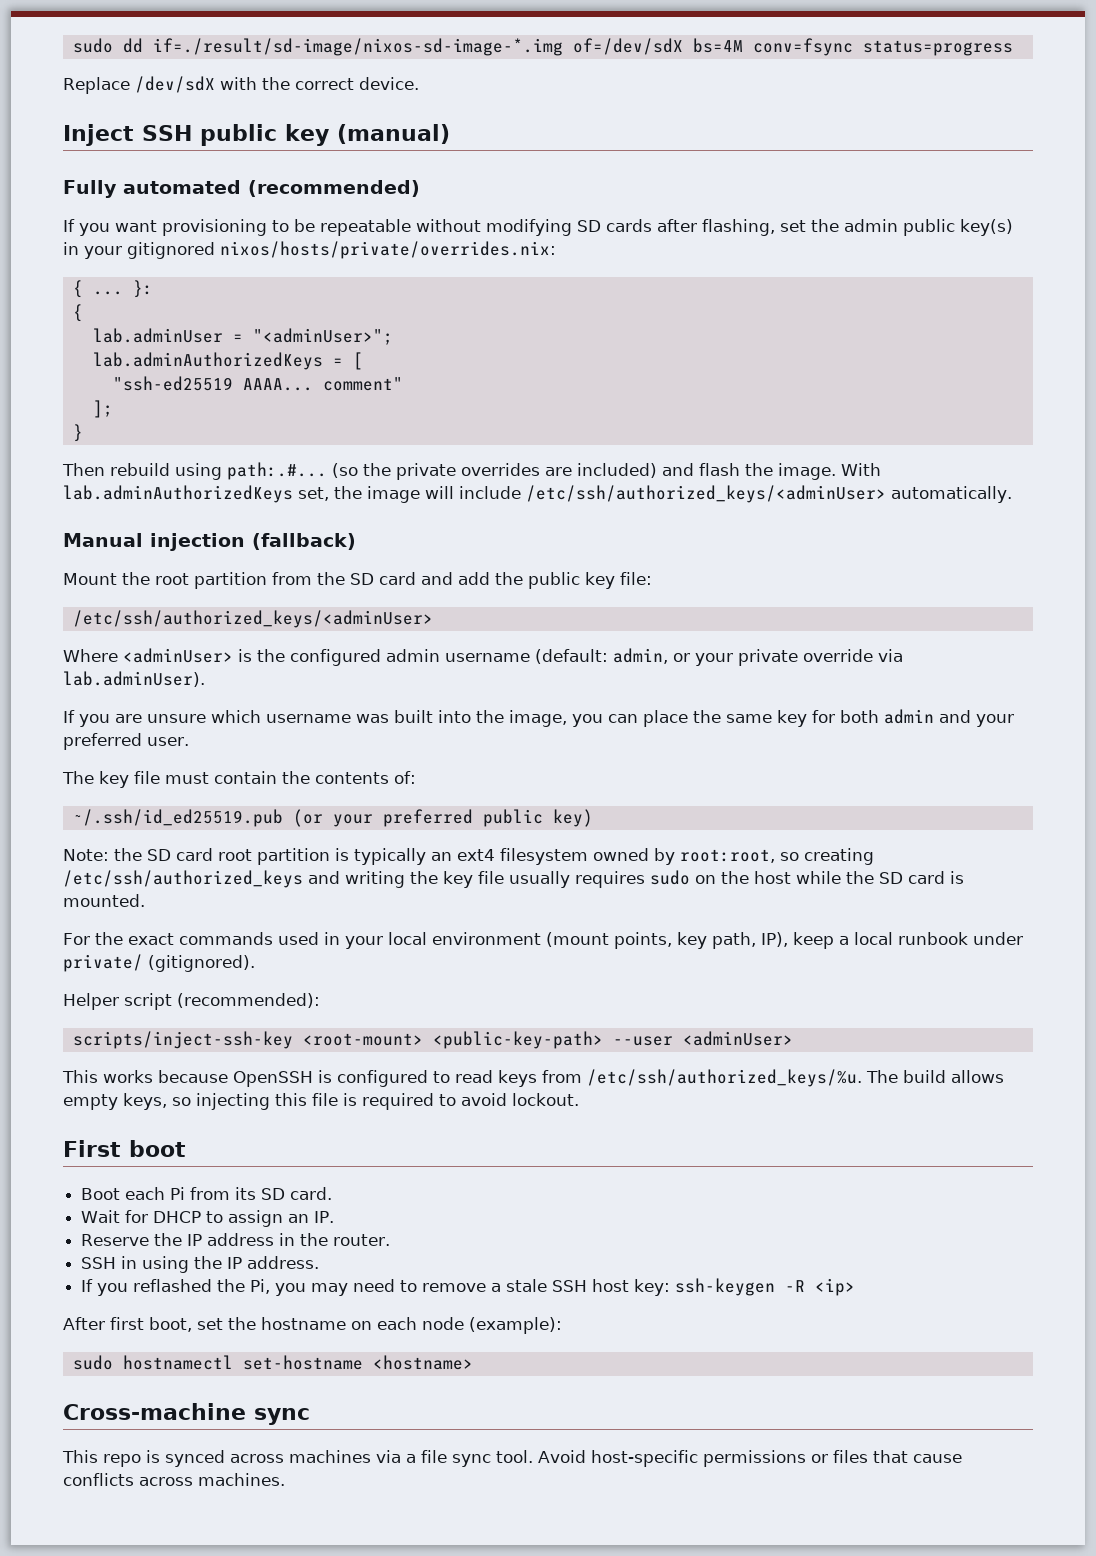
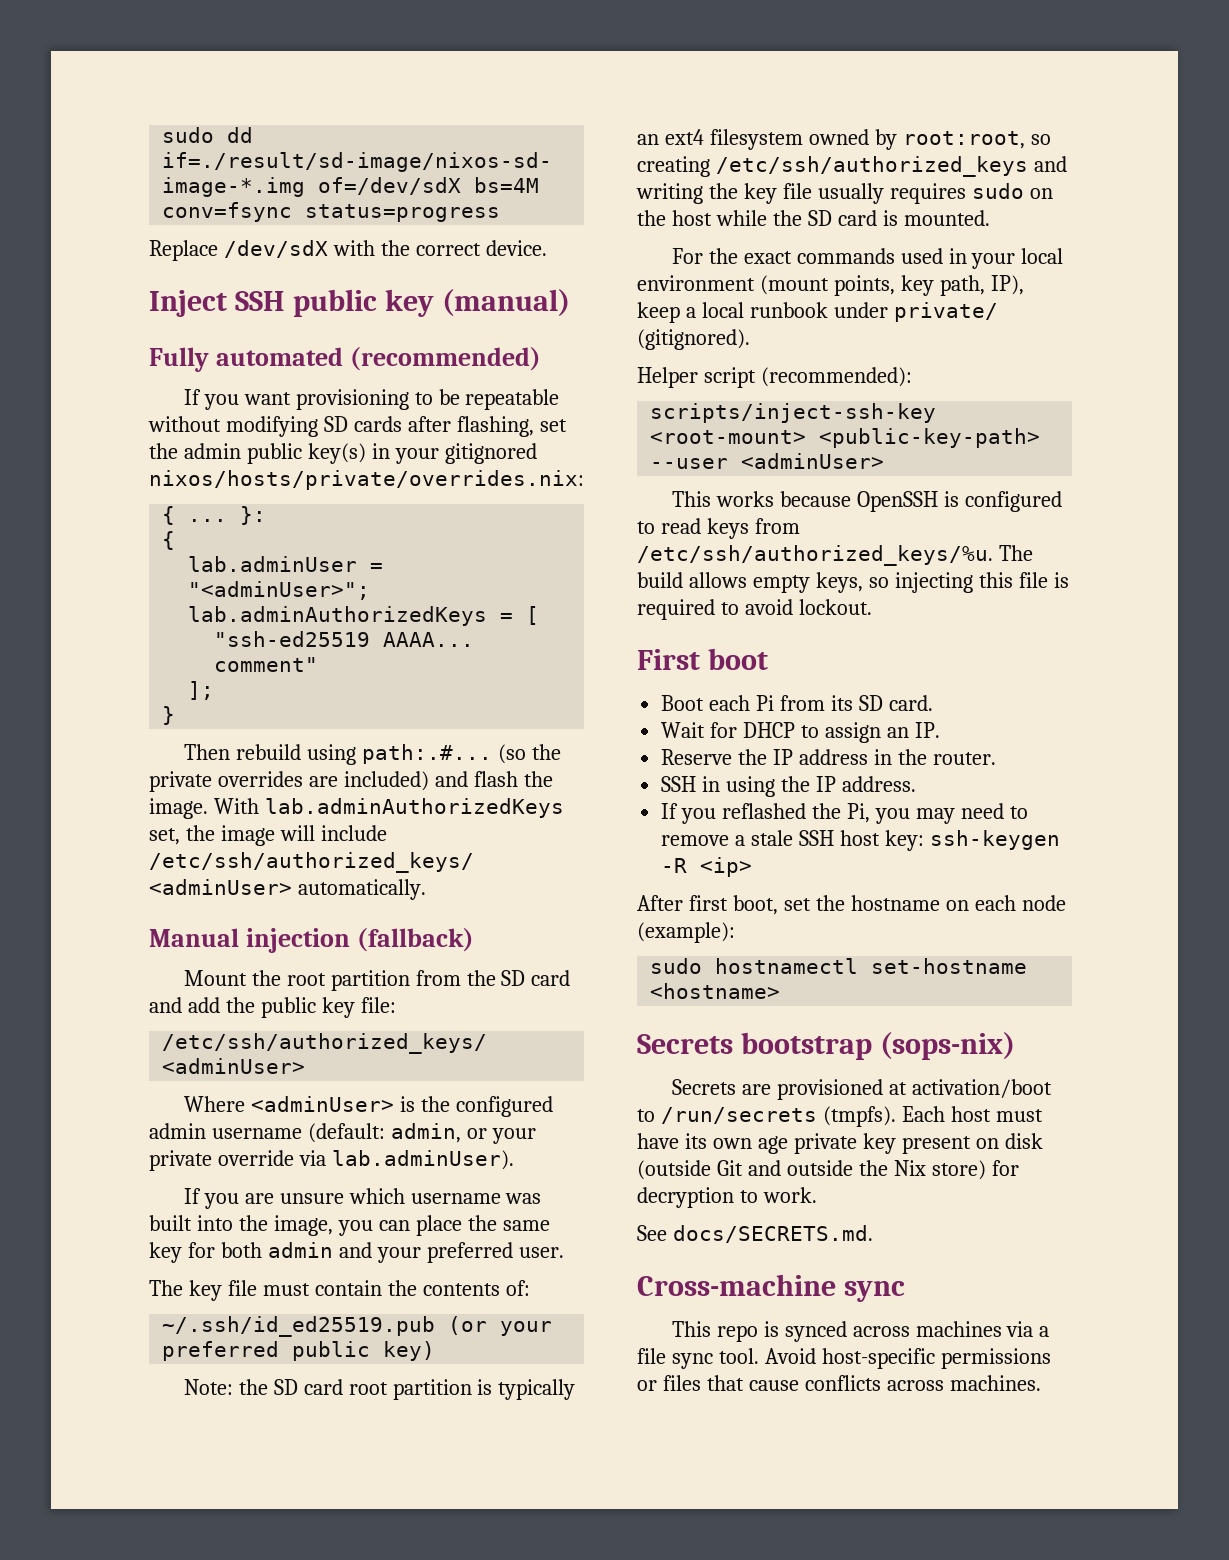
(473, 1362) none -> [637,1032,1015,1060] [671,1079,1052,1100] [637,1106,1043,1127] [637,1133,1043,1154] [637,1160,1019,1180] [637,1187,817,1208] [637,1225,873,1243] // Secrets bootstrap (sops-nix) // Secrets are provisioned at activation/boot to /run/secrets (tmpfs). Each host must have its own age private key present on disk (outside Git and outside the Nix store) for decryption to work. // See docs/SECRETS.md.

